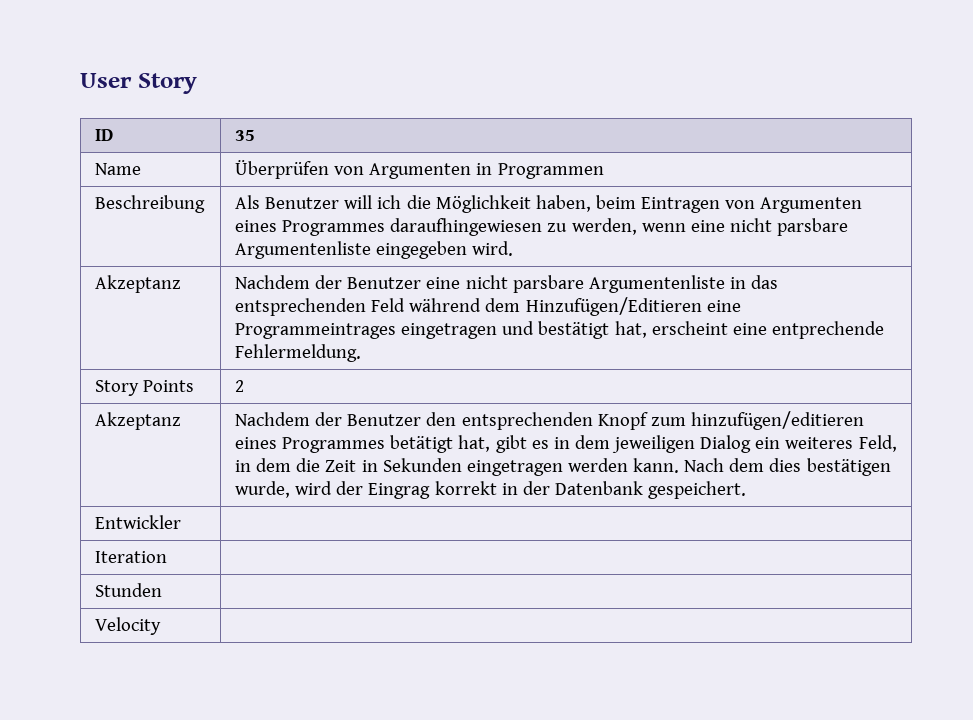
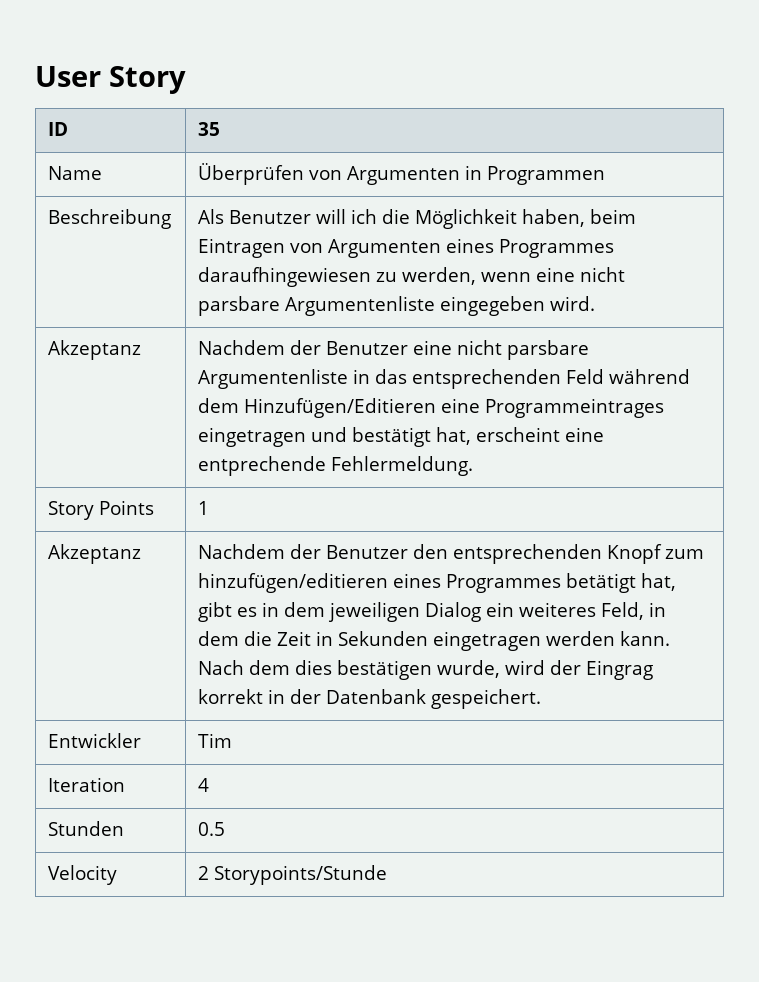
[235,380,245,392] 2 -> [198,501,210,515] 1
(182, 522) none -> [198,733,233,748] Tim
(168, 557) none -> [198,778,210,792] 4
(163, 590) none -> [198,822,226,836] 0.5
(162, 626) none -> [198,865,388,885] 2 Storypoints/Stunde

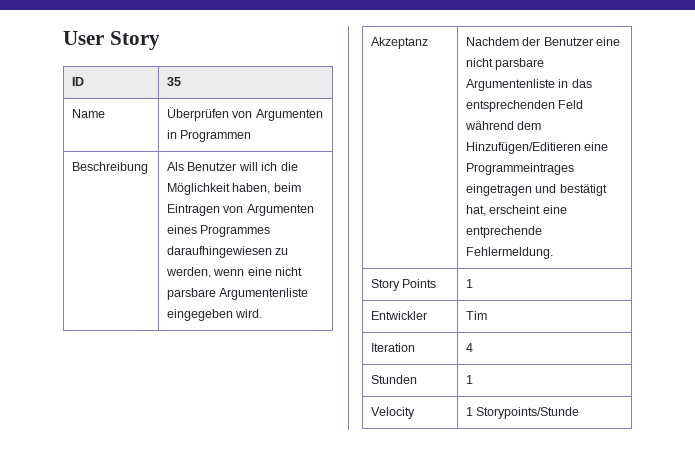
[48,544,142,564] [198,544,705,564] [198,573,677,593] [198,602,667,622] [198,631,671,651] [198,660,654,680] [198,689,542,709] // Akzeptanz | Nachdem der Benutzer den entsprechenden Knopf zum hinzufügen/editieren eines Programmes betätigt hat, gibt es in dem jeweiligen Dialog ein weiteres Feld, in dem die Zeit in Sekunden eingetragen werden kann. Nach dem dies bestätigen wurde, wird der Eingrag korrekt in der Datenbank gespeichert. -> (474, 283) none
[198,822,226,836] 0.5 -> [466,375,474,384] 1
[198,866,210,880] 2 -> [466,407,474,416] 1

